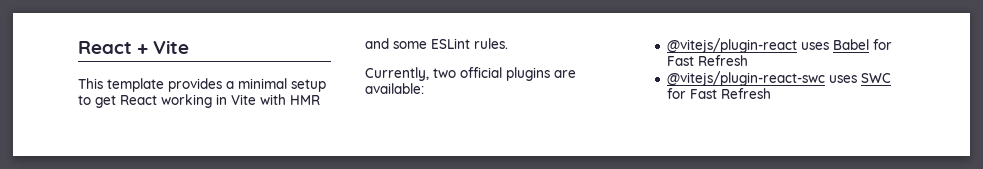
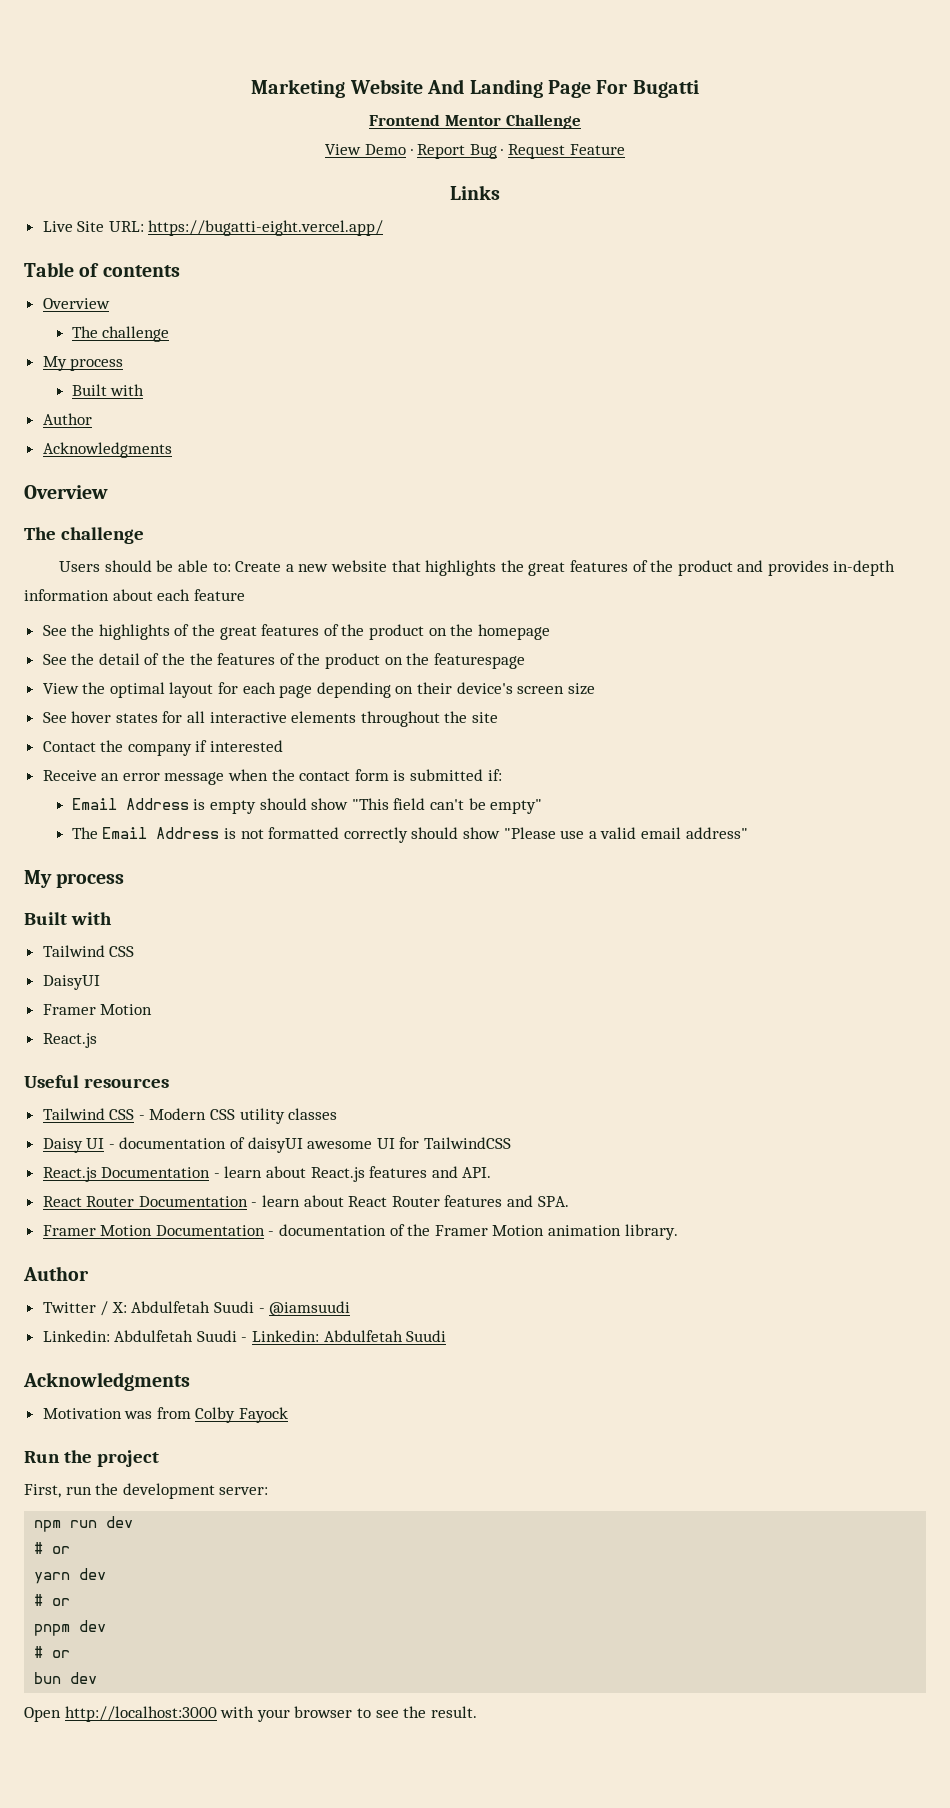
[78,40,190,54] [78,78,326,92] [78,94,320,108] [365,38,508,49] [365,67,576,81] [365,83,424,94] [666,38,892,53] [666,55,748,66] [666,71,891,86] [666,88,771,99] React + Vite // This template provides a minimal setup to get React working in Vite with HMR and some ESLint rules. // Currently, two official plugins are available: // @vitejs/plugin-react uses Babel for Fast Refresh // @vitejs/plugin-react-swc uses SWC for Fast Refresh -> [251,79,699,98] [369,114,581,129] [325,144,625,159] [450,185,500,200] [42,220,384,236] [24,262,180,277] [42,298,110,309] [71,326,170,342] [42,356,124,371] [71,384,145,396] [42,413,92,425] [42,442,172,458] [24,485,108,499] [24,527,144,544] [59,560,896,576] [24,589,245,601] [42,624,550,640] [42,653,525,669] [42,682,595,698] [42,711,499,727] [42,740,284,756] [42,769,502,785] [71,798,543,814] [71,827,748,843] [24,870,125,888] [24,912,112,925] [42,945,135,957] [42,975,100,990] [42,1004,153,1015] [42,1033,97,1048] [24,1075,169,1088] [42,1108,338,1124] [42,1137,512,1153] [42,1166,492,1182] [42,1195,569,1207] [42,1224,678,1240] [23,1266,89,1281] [42,1301,351,1316] [42,1330,447,1342] [23,1372,190,1391] [42,1407,289,1423] [24,1450,159,1467] [24,1483,269,1499] [34,1516,134,1532] [34,1542,71,1554] [34,1568,107,1584] [34,1594,71,1606] [34,1620,107,1636] [34,1646,71,1658] [34,1672,98,1684] [24,1706,477,1722] Marketing Website And Landing Page For Bugatti // Frontend Mentor Challenge // View Demo · Report Bug · Request Feature // Links // Live Site URL: https://bugatti-eight.vercel.app/ // Table of contents // Overview // The challenge // My process // Built with // Author // Acknowledgments // Overview // The challenge // Users should be able to: Create a new website that highlights the great features of the product and provides in-depth information about each feature // See the highlights of the great features of the product on the homepage // See the detail of the the features of the product on the featurespage // View the optimal layout for each page depending on their device's screen size // See hover states for all interactive elements throughout the site // Contact the company if interested // Receive an error message when the contact form is submitted if: // Email Address is empty should show "This field can't be empty" // The Email Address is not formatted correctly should show "Please use a valid email address" // My process // Built with // Tailwind CSS // DaisyUI // Framer Motion // React.js // Useful resources // Tailwind CSS - Modern CSS utility classes // Daisy UI - documentation of daisyUI awesome UI for TailwindCSS // React.js Documentation - learn about React.js features and API. // React Router Documentation - learn about React Router features and SPA. // Framer Motion Documentation - documentation of the Framer Motion animation library. // Author // Twitter / X: Abdulfetah Suudi - @iamsuudi // Linkedin: Abdulfetah Suudi - Linkedin: Abdulfetah Suudi // Acknowledgments // Motivation was from Colby Fayock // Run the project // First, run the development server: // npm run dev // # or // yarn dev // # or // pnpm dev // # or // bun dev // Open http://localhost:3000 with your browser to see the result.

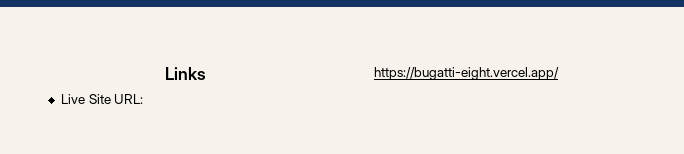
[251,79,699,98] [369,114,581,129] [325,144,625,159] Marketing Website And Landing Page For Bugatti // Frontend Mentor Challenge // View Demo · Report Bug · Request Feature // -> (165, 73) none
[24,262,180,277] [42,298,110,309] [71,326,170,342] [42,356,124,371] [71,384,145,396] [42,413,92,425] [42,442,172,458] [24,485,108,499] [24,527,144,544] [59,560,896,576] [24,589,245,601] [42,624,550,640] [42,653,525,669] [42,682,595,698] [42,711,499,727] [42,740,284,756] [42,769,502,785] [71,798,543,814] [71,827,748,843] [24,870,125,888] [24,912,112,925] [42,945,135,957] [42,975,100,990] [42,1004,153,1015] [42,1033,97,1048] [24,1075,169,1088] [42,1108,338,1124] [42,1137,512,1153] [42,1166,492,1182] [42,1195,569,1207] [42,1224,678,1240] [23,1266,89,1281] [42,1301,351,1316] [42,1330,447,1342] [23,1372,190,1391] [42,1407,289,1423] [24,1450,159,1467] [24,1483,269,1499] [34,1516,134,1532] [34,1542,71,1554] [34,1568,107,1584] [34,1594,71,1606] [34,1620,107,1636] [34,1646,71,1658] [34,1672,98,1684] [24,1706,477,1722] // Table of contents // Overview // The challenge // My process // Built with // Author // Acknowledgments // Overview // The challenge // Users should be able to: Create a new website that highlights the great features of the product and provides in-depth information about each feature // See the highlights of the great features of the product on the homepage // See the detail of the the features of the product on the featurespage // View the optimal layout for each page depending on their device's screen size // See hover states for all interactive elements throughout the site // Contact the company if interested // Receive an error message when the contact form is submitted if: // Email Address is empty should show "This field can't be empty" // The Email Address is not formatted correctly should show "Please use a valid email address" // My process // Built with // Tailwind CSS // DaisyUI // Framer Motion // React.js // Useful resources // Tailwind CSS - Modern CSS utility classes // Daisy UI - documentation of daisyUI awesome UI for TailwindCSS // React.js Documentation - learn about React.js features and API. // React Router Documentation - learn about React Router features and SPA. // Framer Motion Documentation - documentation of the Framer Motion animation library. // Author // Twitter / X: Abdulfetah Suudi - @iamsuudi // Linkedin: Abdulfetah Suudi - Linkedin: Abdulfetah Suudi // Acknowledgments // Motivation was from Colby Fayock // Run the project // First, run the development server: // npm run dev // # or // yarn dev // # or // pnpm dev // # or // bun dev // Open http://localhost:3000 with your browser to see the result. -> (559, 73) none

